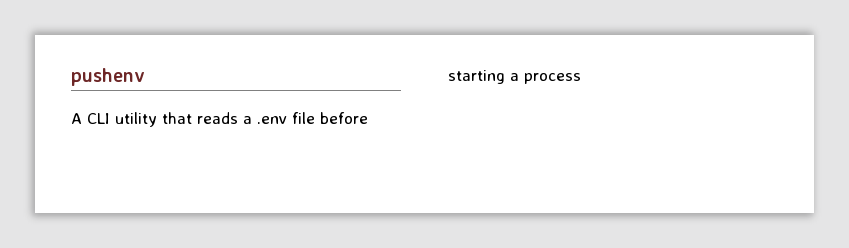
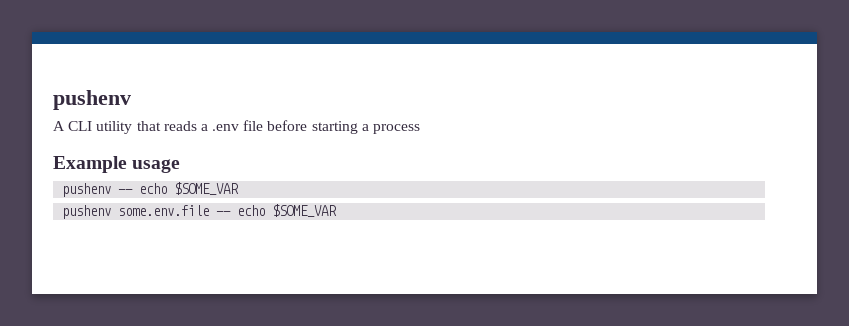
(581, 78) none -> [53,156,181,173] [62,182,240,197] [62,204,338,219] // Example usage // pushenv -- echo $SOME_VAR // pushenv some.env.file -- echo $SOME_VAR

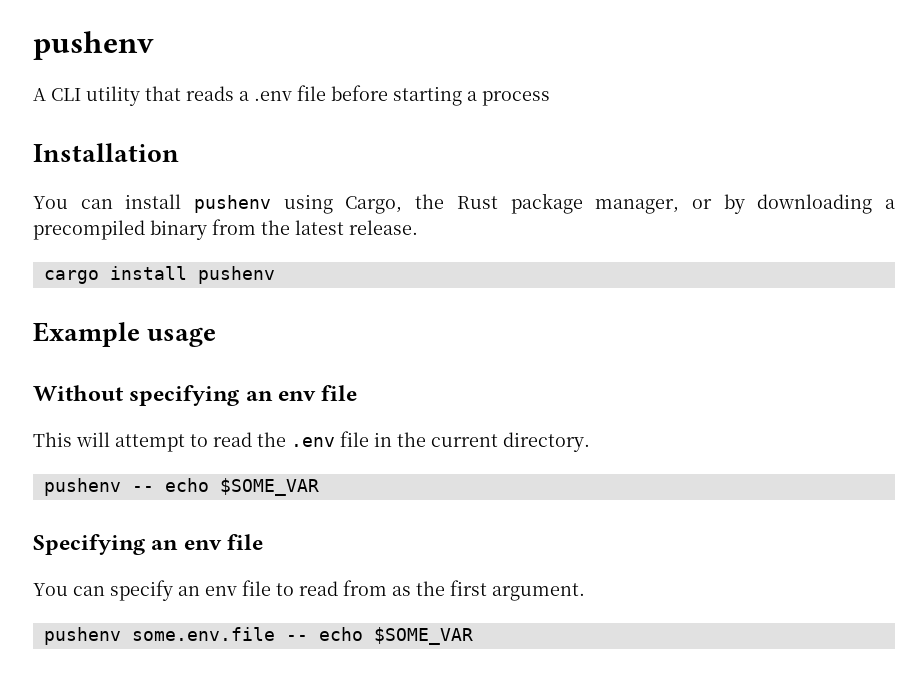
[53,156,181,173] [62,182,240,197] Example usage // pushenv -- echo $SOME_VAR -> [33,143,179,162] [33,193,896,214] [33,219,418,240] [43,266,275,284] [33,322,217,347] [33,385,358,406] [33,431,590,452] [43,478,319,496] [33,534,264,555] [33,580,585,601] Installation // You can install pushenv using Cargo, the Rust package manager, or by downloading a precompiled binary from the latest release. // cargo install pushenv // Example usage // Without specifying an env file // This will attempt to read the .env file in the current directory. // pushenv -- echo $SOME_VAR // Specifying an env file // You can specify an env file to read from as the first argument.

